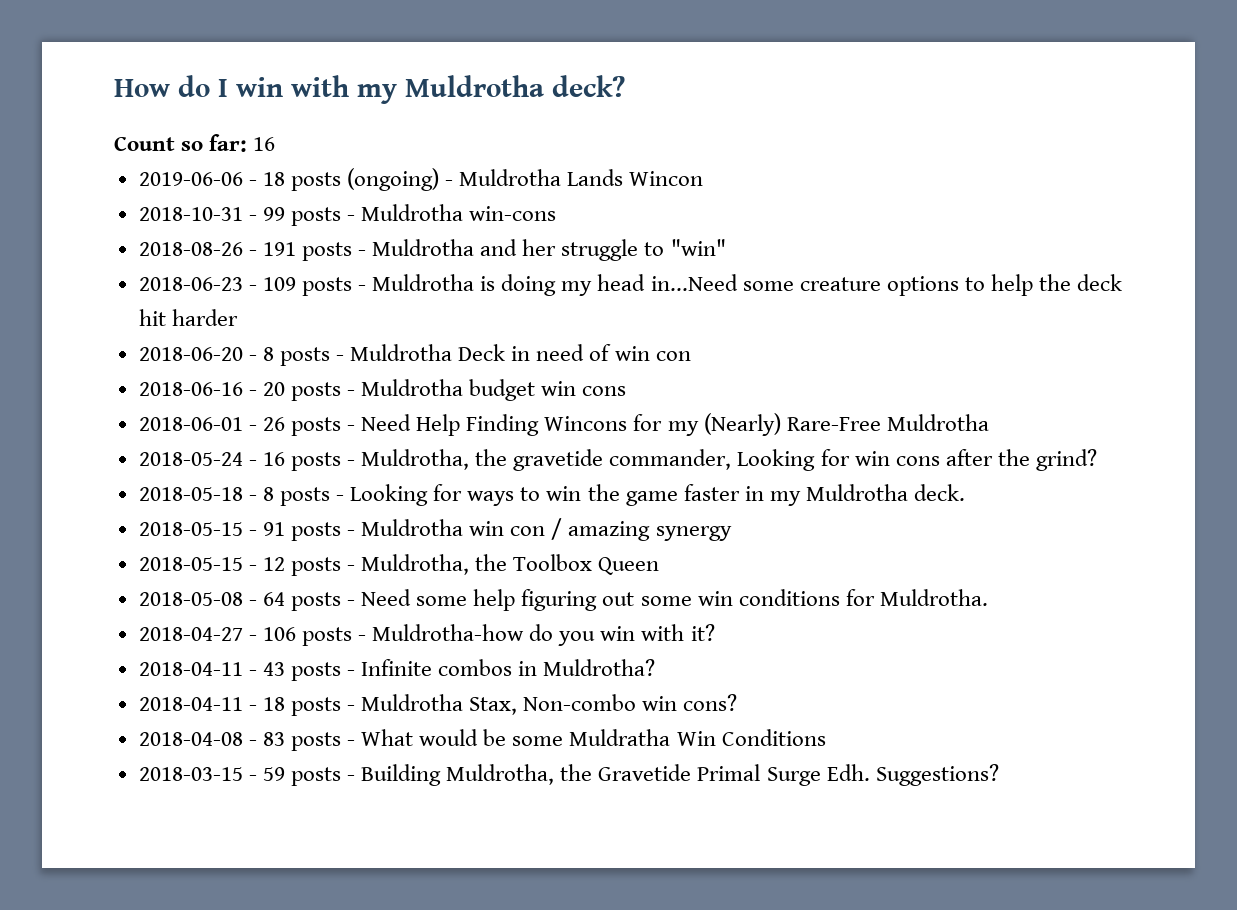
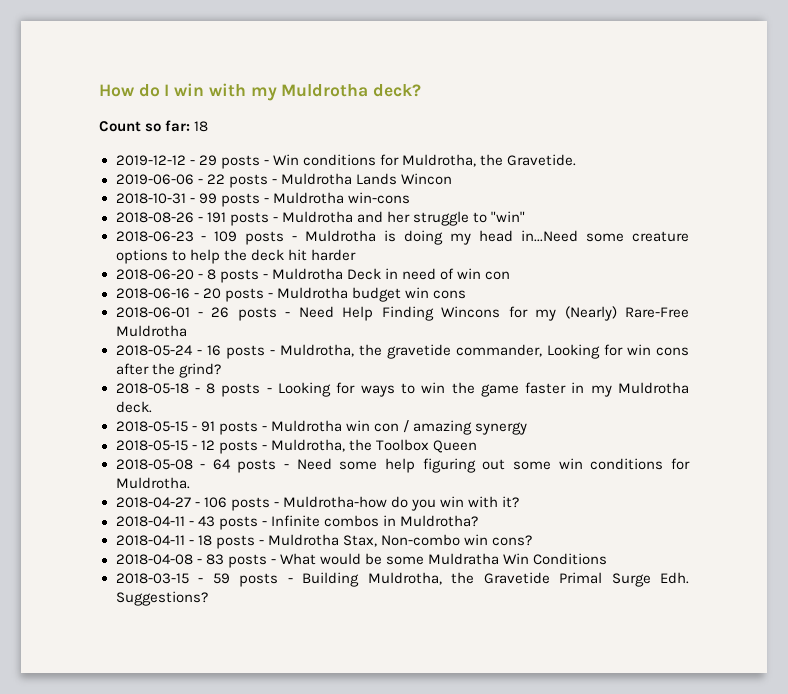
[253,137,276,151] 16 -> [194,121,209,132] [115,154,576,169] 18 // 2019-12-12 - 29 posts - Win conditions for Muldrotha, the Gravetide.
[262,168,440,191] 18 posts (ongoing) -> [206,174,268,188] 22 posts

